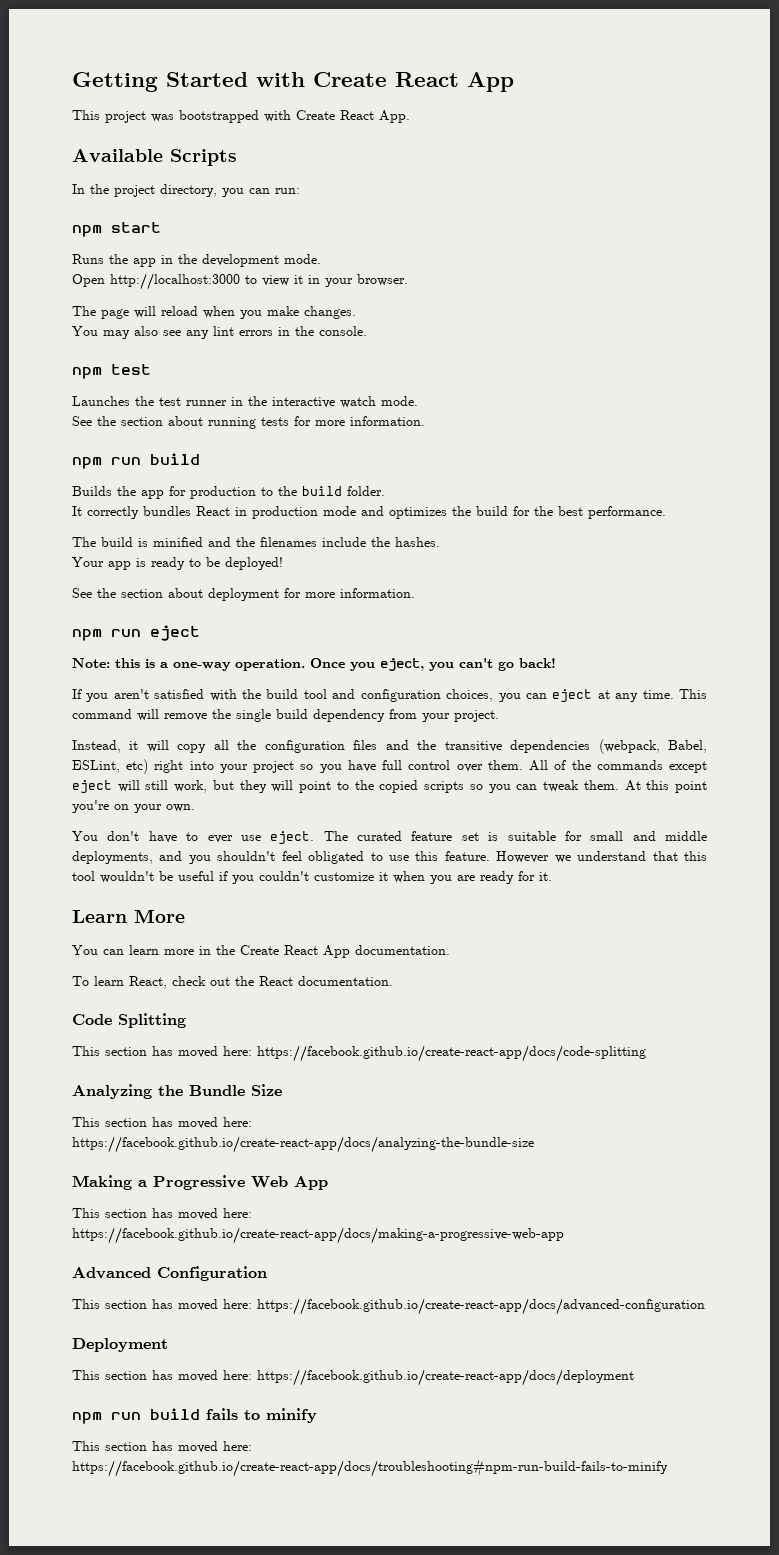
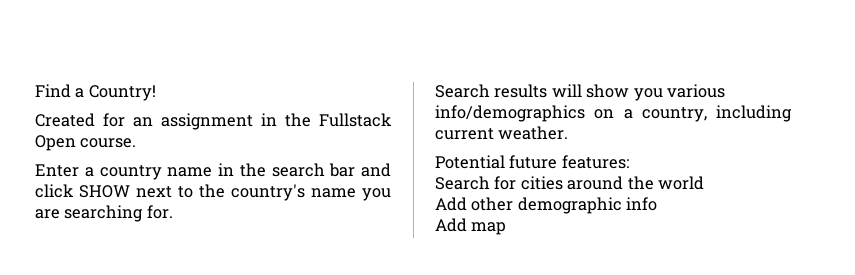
[72,72,514,92] [72,110,410,123] [72,149,237,166] [72,184,300,197] [72,222,161,237] [72,254,321,267] [72,273,408,290] [72,306,356,319] [72,326,367,339] [72,364,151,379] [72,396,418,408] [72,416,425,429] [72,453,200,469] [72,486,385,499] [72,506,666,519] [72,537,440,547] [72,557,283,570] [72,588,415,601] [72,625,200,641] [72,658,556,671] [72,689,707,703] [72,709,499,722] [72,739,707,754] [72,759,708,774] [72,780,707,794] [72,800,195,813] [72,831,707,845] [72,851,708,864] [72,871,552,884] [72,909,185,923] [72,945,450,958] [72,976,393,989] [72,1013,186,1028] [72,1045,646,1062] [72,1084,282,1099] [72,1117,252,1129] [72,1136,534,1153] [72,1175,328,1190] [72,1208,252,1220] [72,1227,564,1244] [72,1266,267,1281] [72,1298,705,1315] [72,1338,168,1352] [72,1369,634,1386] [72,1408,317,1424] [72,1441,252,1453] [72,1459,668,1477] Getting Started with Create React App // This project was bootstrapped with Create React App. // Available Scripts // In the project directory, you can run: // npm start // Runs the app in the development mode. // Open http://localhost:3000 to view it in your browser. // The page will reload when you make changes. // You may also see any lint errors in the console. // npm test // Launches the test runner in the interactive watch mode. // See the section about running tests for more information. // npm run build // Builds the app for production to the build folder. // It correctly bundles React in production mode and optimizes the build for the best performance. // The build is minified and the filenames include the hashes. // Your app is ready to be deployed! // See the section about deployment for more information. // npm run eject // Note: this is a one-way operation. Once you eject, you can't go back! // If you aren't satisfied with the build tool and configuration choices, you can eject at any time. This command will remove the single build dependency from your project. // Instead, it will copy all the configuration files and the transitive dependencies (webpack, Babel, ESLint, etc) right into your project so you have full control over them. All of the commands except eject will still work, but they will point to the copied scripts so you can tweak them. At this point you're on your own. // You don't have to ever use eject. The curated feature set is suitable for small and middle deployments, and you shouldn't feel obligated to use this feature. However we understand that this tool wouldn't be useful if you couldn't customize it when you are ready for it. // Learn More // You can learn more in the Create React App documentation. // To learn React, check out the React documentation. // Code Splitting // This section has moved here: https://facebook.github.io/create-react-app/docs/code-splitting // Analyzing the Bundle Size // This section has moved here: https://facebook.github.io/create-react-app/docs/analyzing-the-bundle-size // Making a Progressive Web App // This section has moved here: https://facebook.github.io/create-react-app/docs/making-a-progressive-web-app // Advanced Configuration // This section has moved here: https://facebook.github.io/create-react-app/docs/advanced-configuration // Deployment // This section has moved here: https://facebook.github.io/create-react-app/docs/deployment // npm run build fails to minify // This section has moved here: https://facebook.github.io/create-react-app/docs/troubleshooting#npm-run-build-fails-to-minify -> [35,84,156,101] [35,113,392,130] [35,135,137,151] [35,163,391,180] [35,184,391,201] [35,205,173,222] [435,84,726,101] [435,105,792,122] [435,126,569,140] [435,155,629,169] [435,176,705,190] [435,197,658,214] [435,218,507,235] Find a Country! // Created for an assignment in the Fullstack Open course. // Enter a country name in the search bar and click SHOW next to the country's name you are searching for. // Search results will show you various info/demographics on a country, including current weather. // Potential future features: // Search for cities around the world // Add other demographic info // Add map

